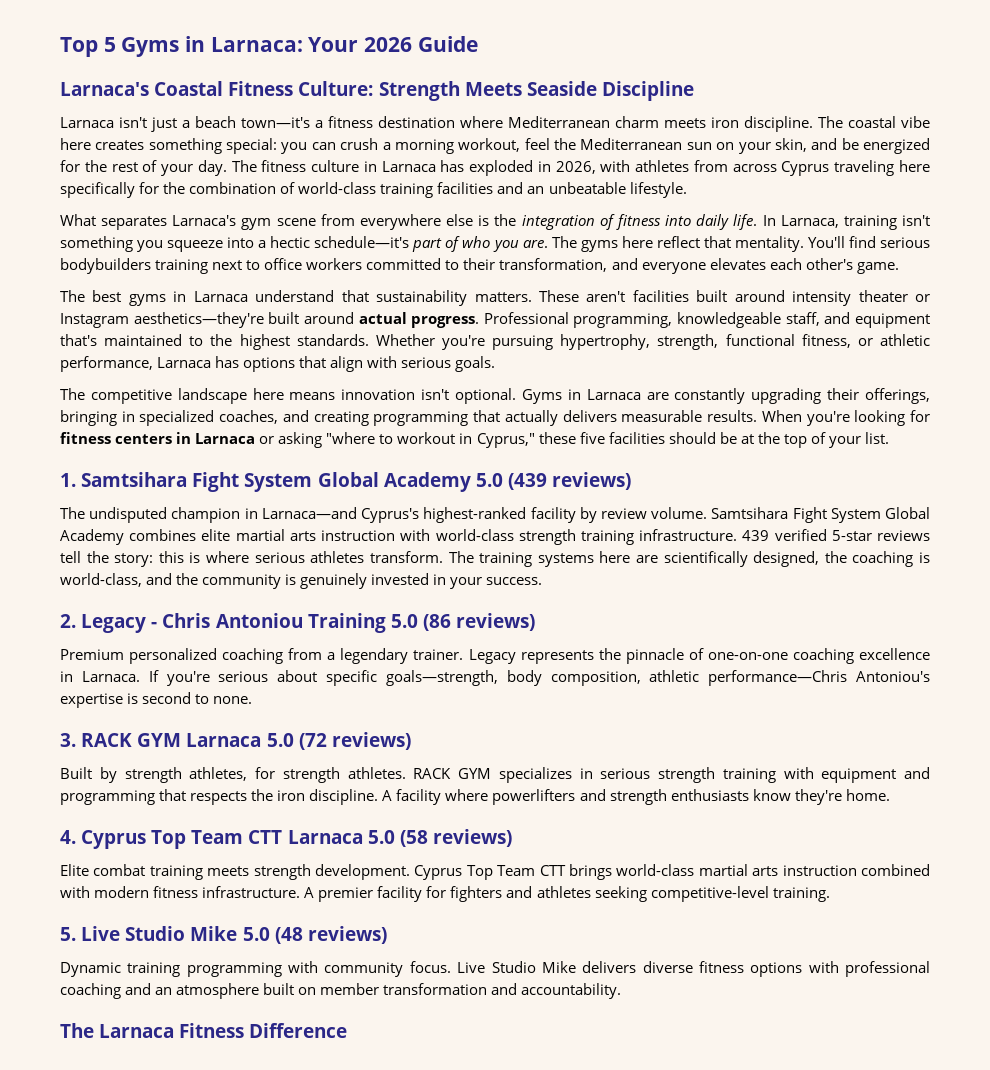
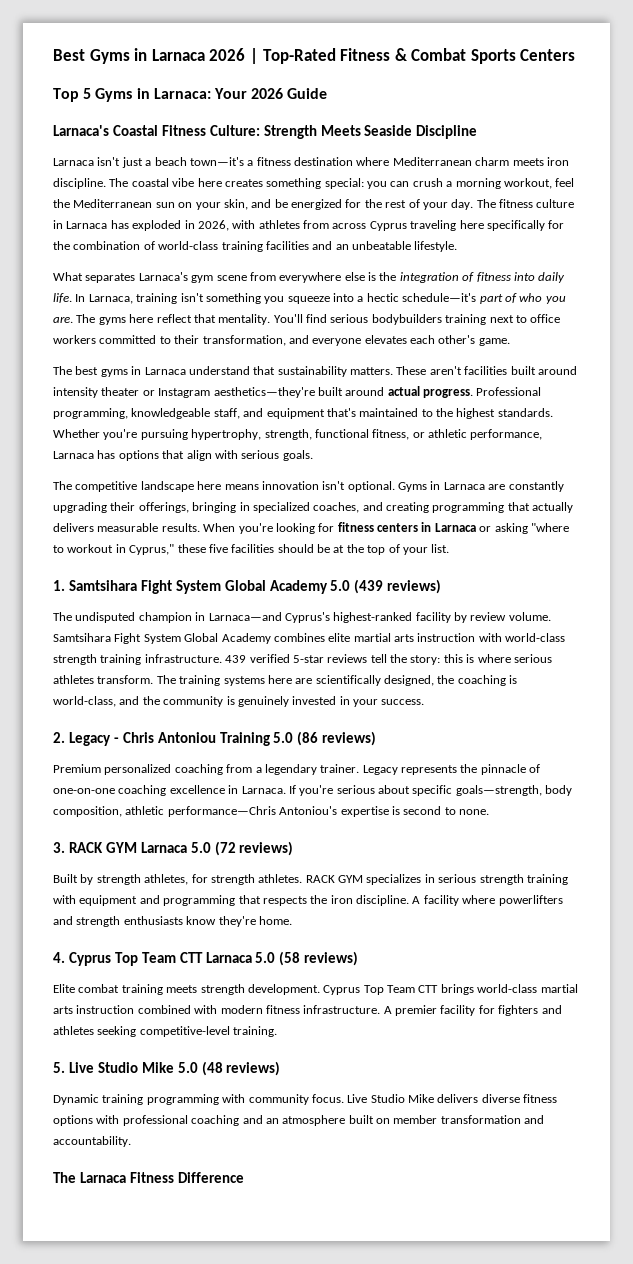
(60, 47) none -> [53,48,576,64] Best Gyms in Larnaca 2026 | Top-Rated Fitness & Combat Sports Centers //

